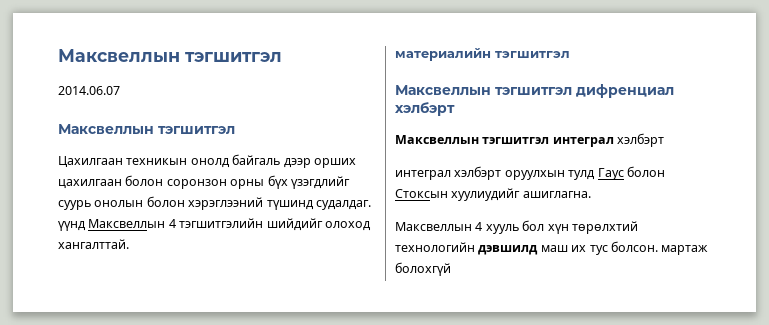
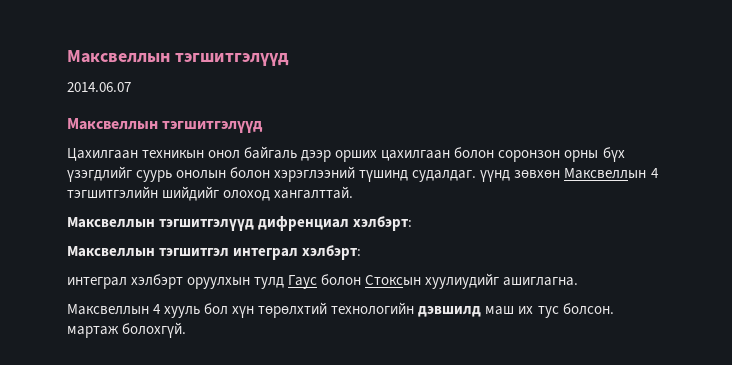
[58,49,282,62] Максвеллын тэгшитгэл -> [67,50,289,66] Максвеллын тэгшитгэлүүд
[158,126,235,134] тэгшитгэл -> [162,121,264,133] тэгшитгэлүүд
[190,158,230,168] онолд -> [208,150,241,159] онол
(86, 226) none -> [514,170,561,178] зѳвхѳн
[395,48,570,61] [395,84,674,98] [395,102,455,116] // материалийн тэгшитгэл // Максвеллын тэгшитгэл дифренциал хэлбэрт -> [67,216,413,231] // Максвеллын тэгшитгэлүүд дифренциал хэлбэрт:
[617,133,665,147] хэлбэрт -> [302,245,362,260] хэлбэрт:
[395,262,451,276] болохгүй -> [122,322,187,338] болохгүй.

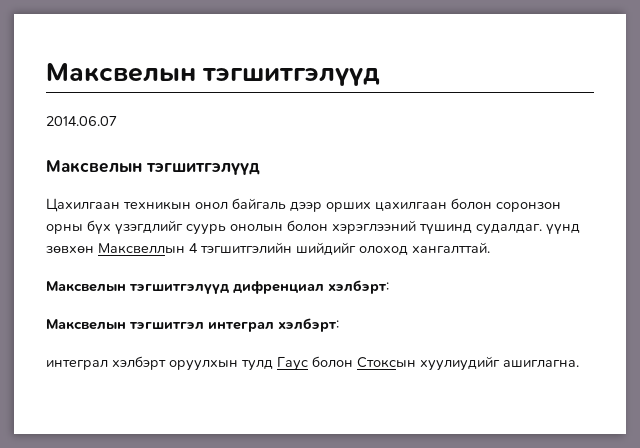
[67,50,170,63] Максвеллын -> [46,63,196,83] Максвелын
[67,118,158,130] Максвеллын -> [46,160,142,173] Максвелын
[67,217,155,228] Максвеллын -> [46,281,126,292] Максвелын
[67,246,155,257] Максвеллын -> [46,319,126,330] Максвелын
[67,302,614,318] [67,322,187,338] // Максвеллын 4 хууль бол хүн төрөлхтий технологийн дэвшилд маш их тус болсон. мартаж болохгүй. -> (579, 364) none

